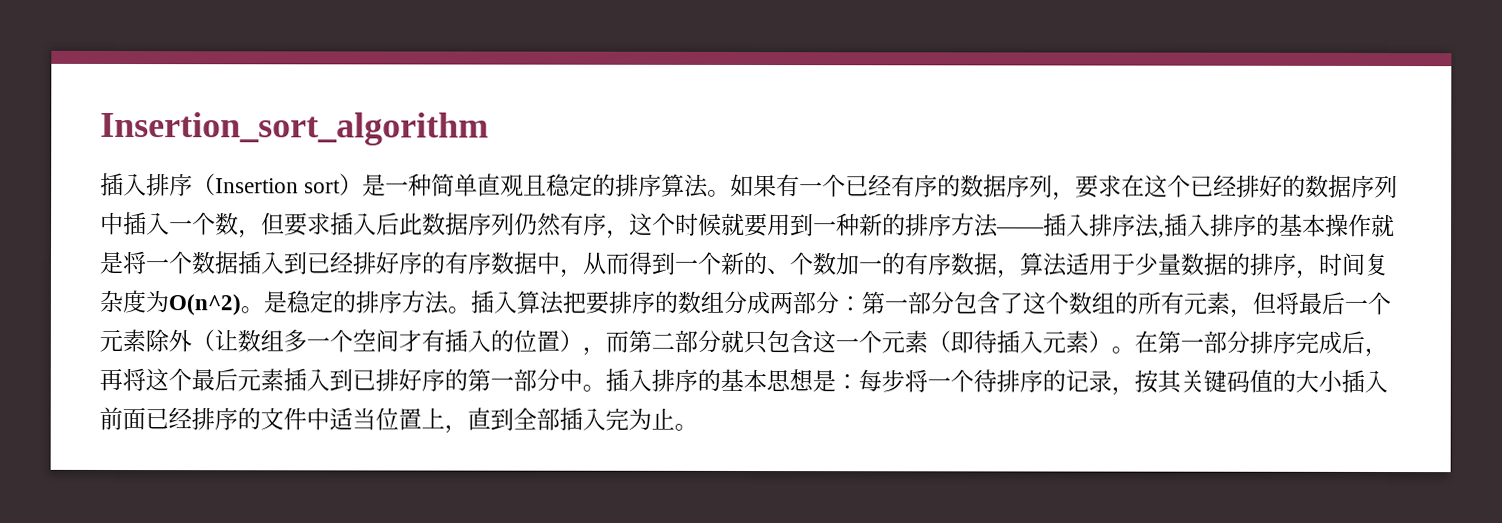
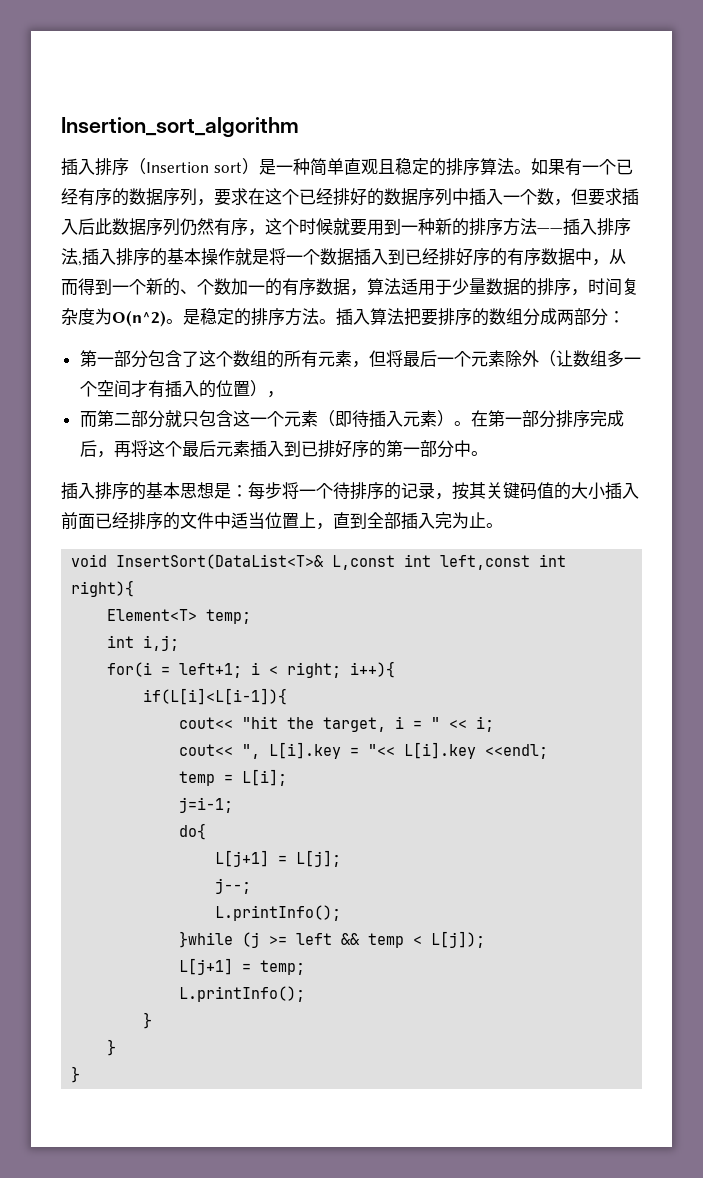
(862, 304) none -> (625, 317) //
(606, 351) none -> (284, 394) //
(606, 388) none -> (488, 453) //
(698, 427) none -> [71,554,567,570] [71,580,135,597] [107,609,252,624] [107,635,180,651] [107,661,396,678] [143,688,288,705] [179,716,495,732] [179,742,549,759] [179,769,288,786] [179,797,234,813] [179,823,207,840] [215,850,342,867] [215,878,252,894] [215,905,342,921] [179,931,486,948] [179,958,306,975] [179,986,306,1002] [143,1012,153,1029] [107,1039,117,1056] [71,1066,81,1083] // void InsertSort(DataList<T>& L,const int left,const int right){ // Element<T> temp; // int i,j; // for(i = left+1; i < right; i++){ // if(L[i]<L[i-1]){ // cout<< "hit the target, i = " << i; // cout<< ", L[i].key = "<< L[i].key <<endl; // temp = L[i]; // j=i-1; // do{ // L[j+1] = L[j]; // j--; // L.printInfo(); // }while (j >= left && temp < L[j]); // L[j+1] = temp; // L.printInfo(); // } // } // }

